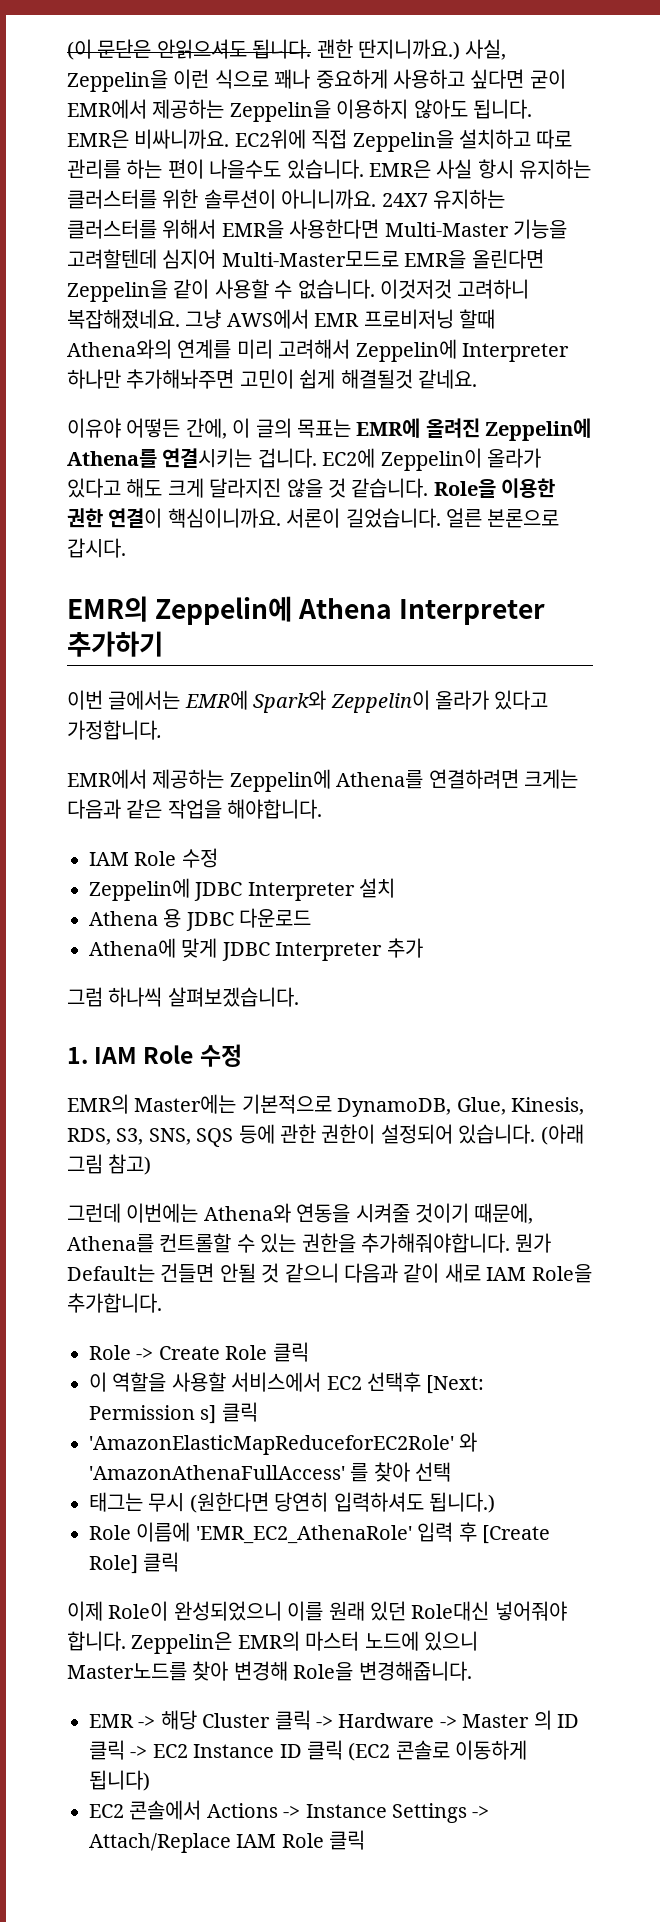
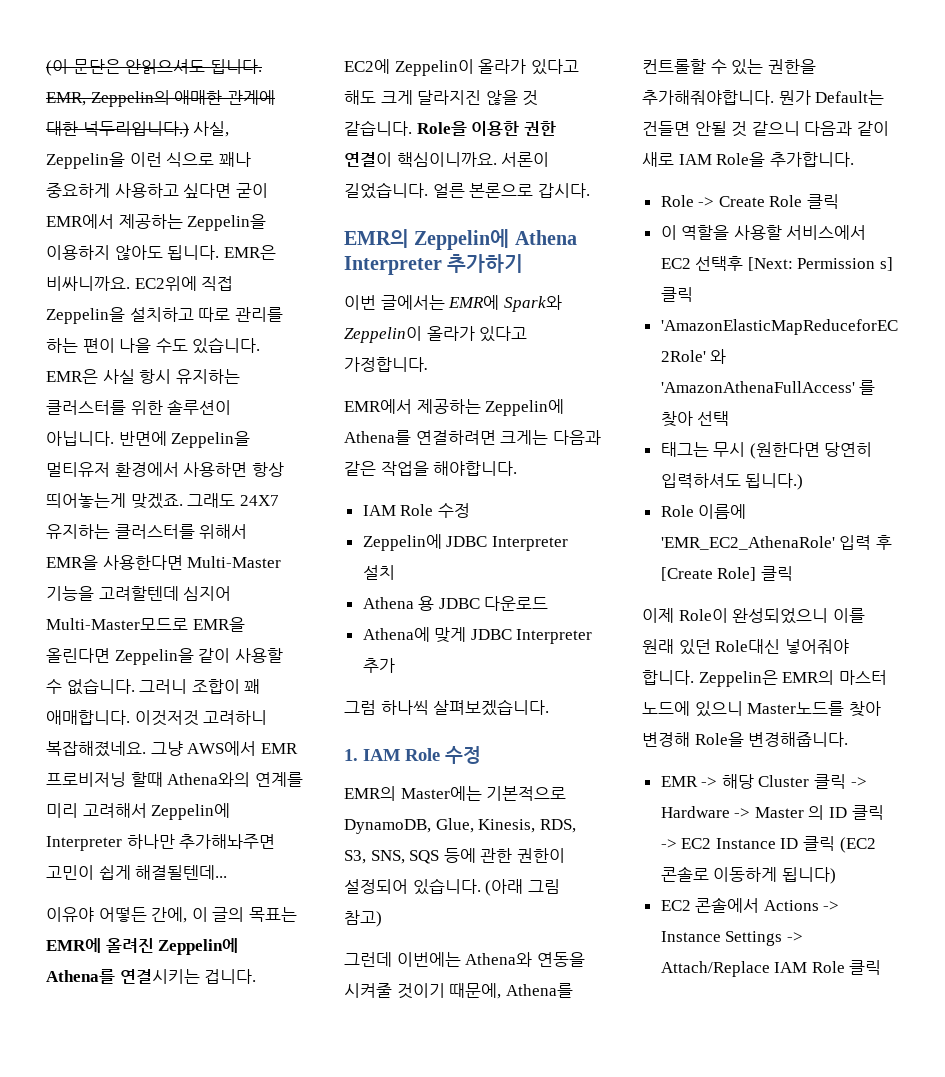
[316,39,460,60] 괜한 딴지니까요.) -> [46,90,275,107] [46,121,189,138] EMR, Zeppelin의 애매한 관계에 대한 넉두리입니다.)
[209,159,282,179] 나을수도 -> [119,338,188,353] 나을 수도
[281,189,377,209] 아니니까요. -> [46,431,251,448] [46,462,284,477] [46,493,236,509] 아닙니다. 반면에 Zeppelin을 멀티유저 환경에서 사용하면 항상 띄어놓는게 맞겠죠. 그래도
(375, 289) none -> [139,679,261,694] [46,710,130,725] 그러니 조합이 꽤 애매합니다.
[340,369,477,389] 해결될것 같네요. -> [135,865,228,880] 해결될텐데...

